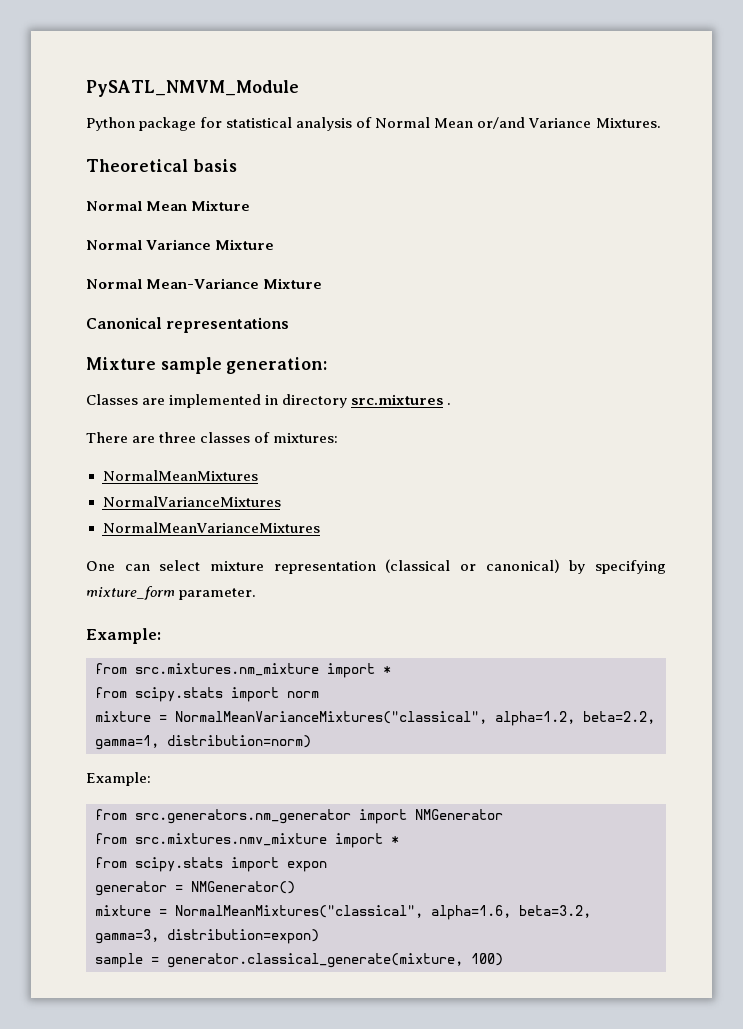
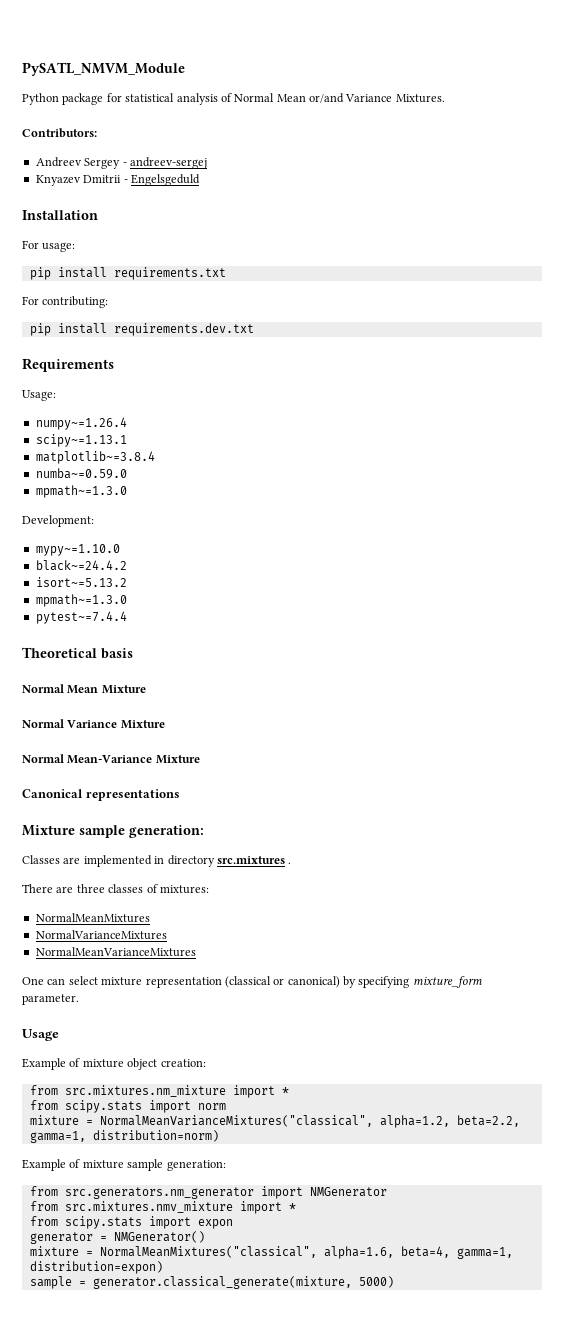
(661, 123) none -> [22,128,97,138] [35,157,207,169] [35,174,200,186] [22,210,98,220] [22,240,76,252] [29,267,226,280] [22,296,109,308] [29,323,254,336] [22,358,114,372] [22,390,56,401] [35,417,127,430] [35,434,127,447] [35,451,155,464] [35,468,127,479] [35,485,127,498] [22,515,94,527] [35,544,120,556] [35,560,127,571] [35,577,127,587] [35,594,127,607] [35,611,127,624] // Contributors: // Andreev Sergey - andreev-sergej // Knyazev Dmitrii - Engelsgeduld // Installation // For usage: // pip install requirements.txt // For contributing: // pip install requirements.dev.txt // Requirements // Usage: // numpy~=1.26.4 // scipy~=1.13.1 // matplotlib~=3.8.4 // numba~=0.59.0 // mpmath~=1.3.0 // Development: // mypy~=1.10.0 // black~=24.4.2 // isort~=5.13.2 // mpmath~=1.3.0 // pytest~=7.4.4
[86,628,161,644] Example: -> [22,1029,59,1041] [22,1058,206,1070] Usage // Example of mixture object creation:
[86,772,151,786] Example: -> [22,1159,226,1171] Example of mixture sample generation:
[519,905,591,918] [95,929,159,944] beta=3.2, gamma=3, -> [400,1246,513,1259] beta=4, gamma=1,
[471,953,503,966] 100) -> [358,1276,394,1288] 5000)

